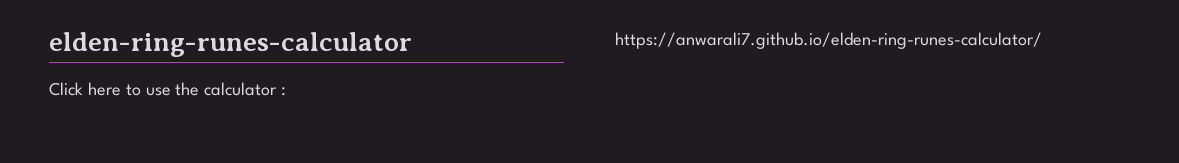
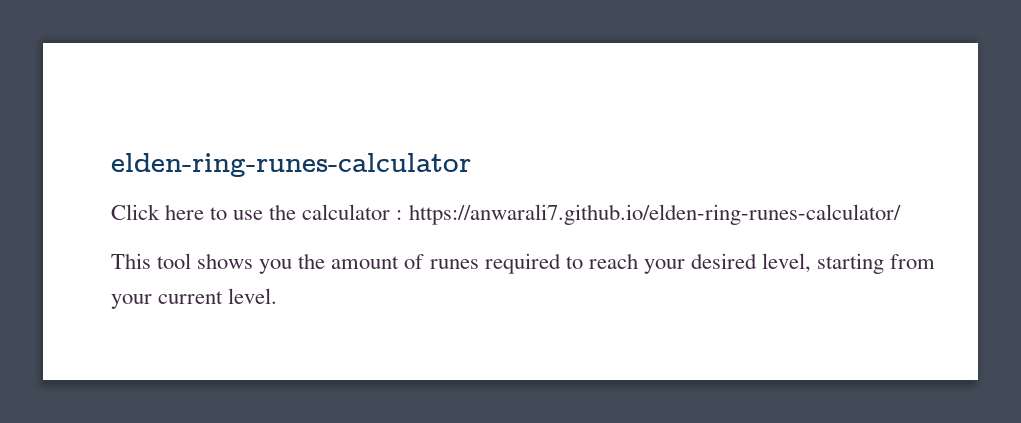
(1042, 40) none -> [111,253,936,274] [111,288,278,309] // This tool shows you the amount of runes required to reach your desired level, starting from your current level.

